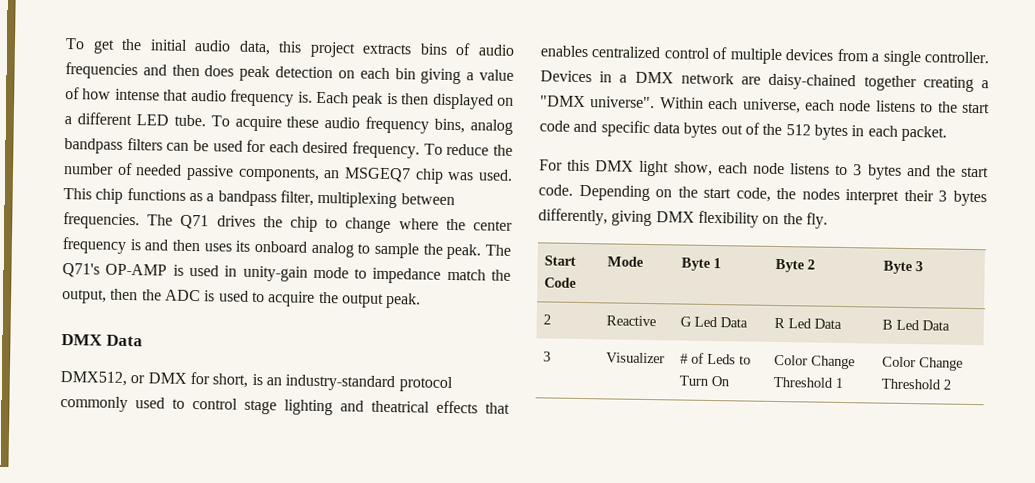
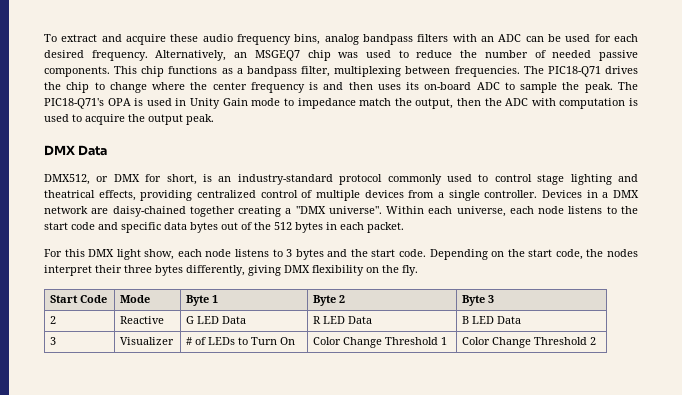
[65,38,516,58] [65,62,514,85] [65,87,515,110] [64,112,230,127] To get the initial audio data, this project extracts bins of audio frequencies and then does peak detection on each bin giving a value of how intense that audio frequency is. Each peak is then displayed on a different LED tube. To -> [44,34,122,42] To extract and
(163, 144) none -> [452,34,522,42] with an ADC
[423,143,443,155] To -> [155,50,409,61] Alternatively, an MSGEQ7 chip was used to
[237,166,514,184] components, an MSGEQ7 chip was used. -> [44,66,110,77] components.
[180,214,210,230] Q71 -> [547,66,601,77] PIC18-Q71
[253,240,354,258] onboard analog -> [424,82,500,90] on-board ADC
[62,263,168,278] Q71's OP-AMP -> [44,98,131,109] PIC18-Q71's OPA
[242,265,308,282] unity-gain -> [190,98,248,109] Unity Gain
(201, 295) none -> [531,98,626,109] with computation
[436,400,510,414] [540,45,589,58] effects that enables -> [98,190,193,201] effects, providing
[938,190,948,202] 3 -> [124,265,152,273] three
[694,316,719,328] Led -> [197,316,220,324] LED
[788,318,813,329] Led -> [323,316,346,324] LED
[896,319,921,331] Led -> [472,316,495,324] LED
[707,353,737,365] Leds -> [208,337,236,345] LEDs

